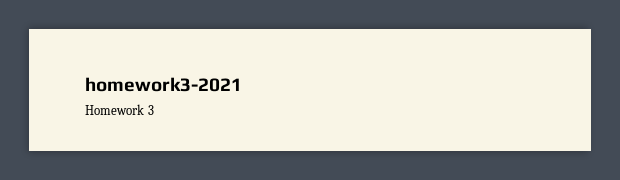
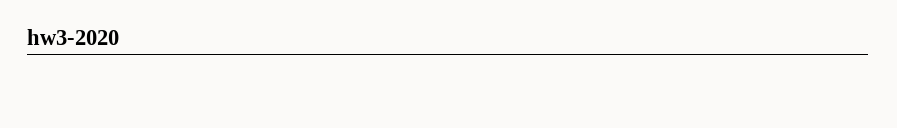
[85,77,242,92] [85,104,154,115] homework3-2021 // Homework 3 -> [27,29,119,45] hw3-2020

